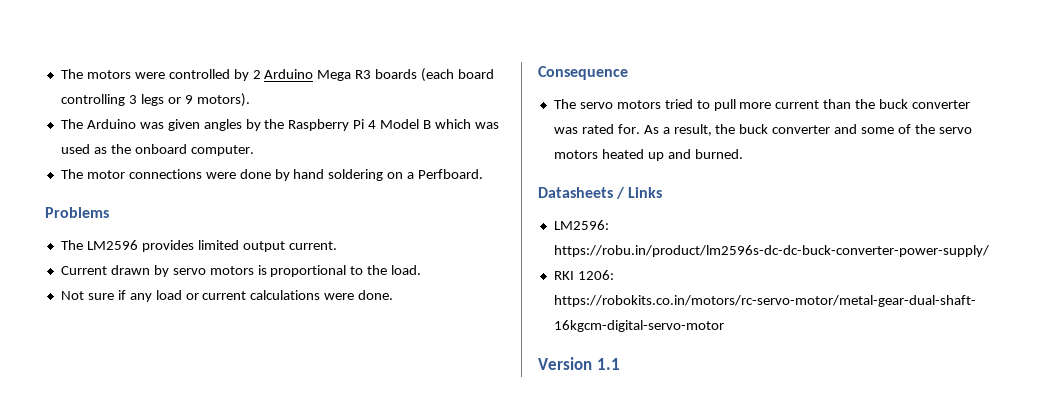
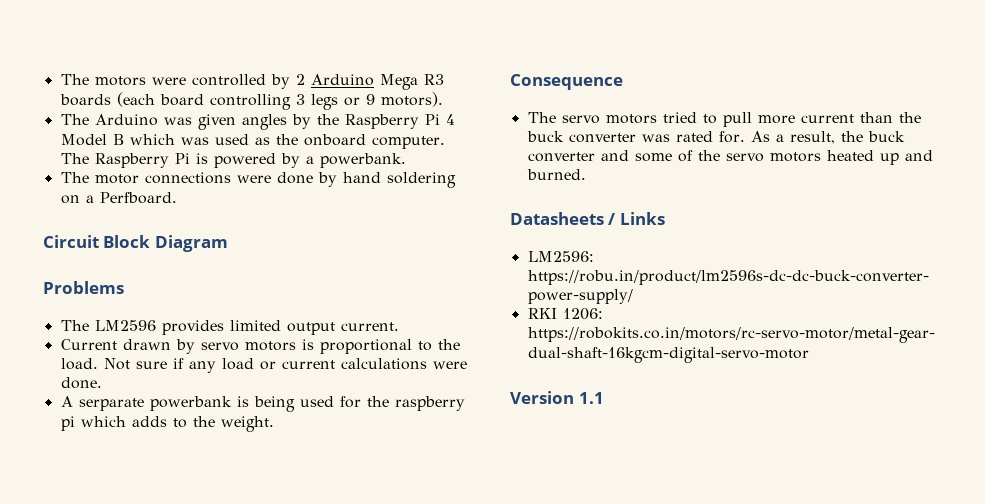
(254, 150) none -> [60,153,406,168] The Raspberry Pi is powered by a powerbank.
(484, 174) none -> [43,235,228,252] // Circuit Block Diagram
(422, 270) // -> (98, 364) none
(394, 295) none -> [60,396,465,412] [60,416,274,432] // A serparate powerbank is being used for the raspberry pi which adds to the weight.

